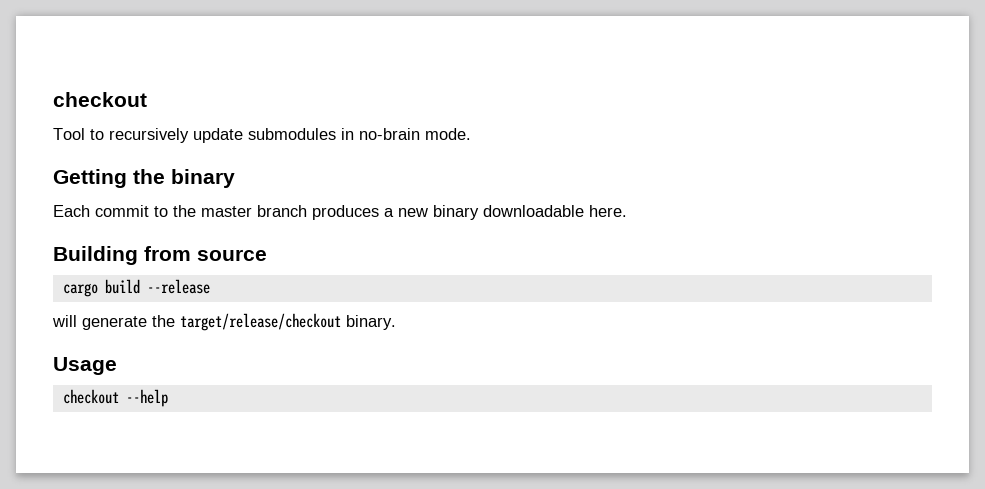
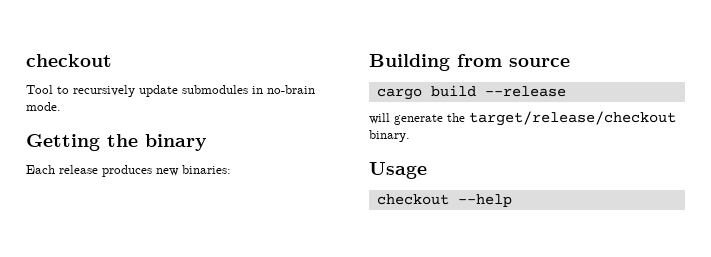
[95,205,627,220] commit to the master branch produces a new binary downloadable here. -> [59,165,231,177] release produces new binaries:

